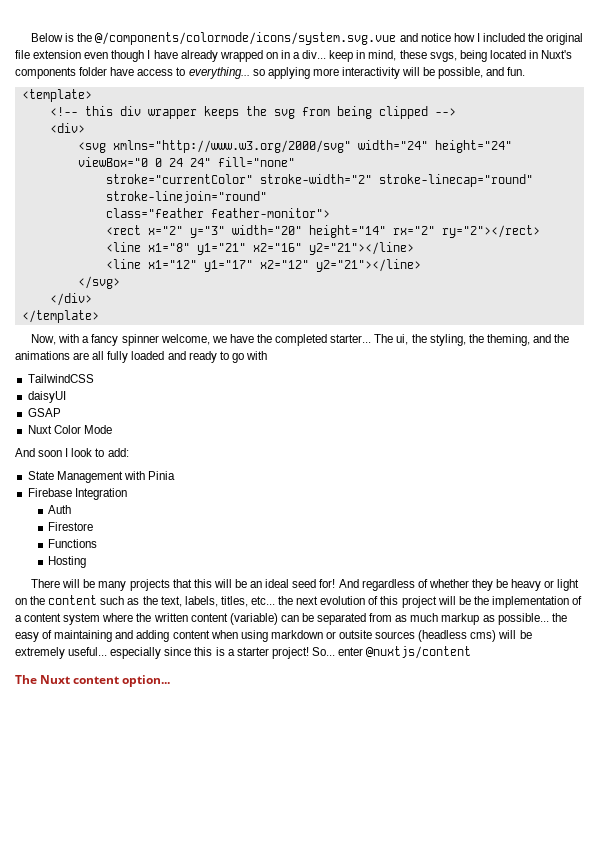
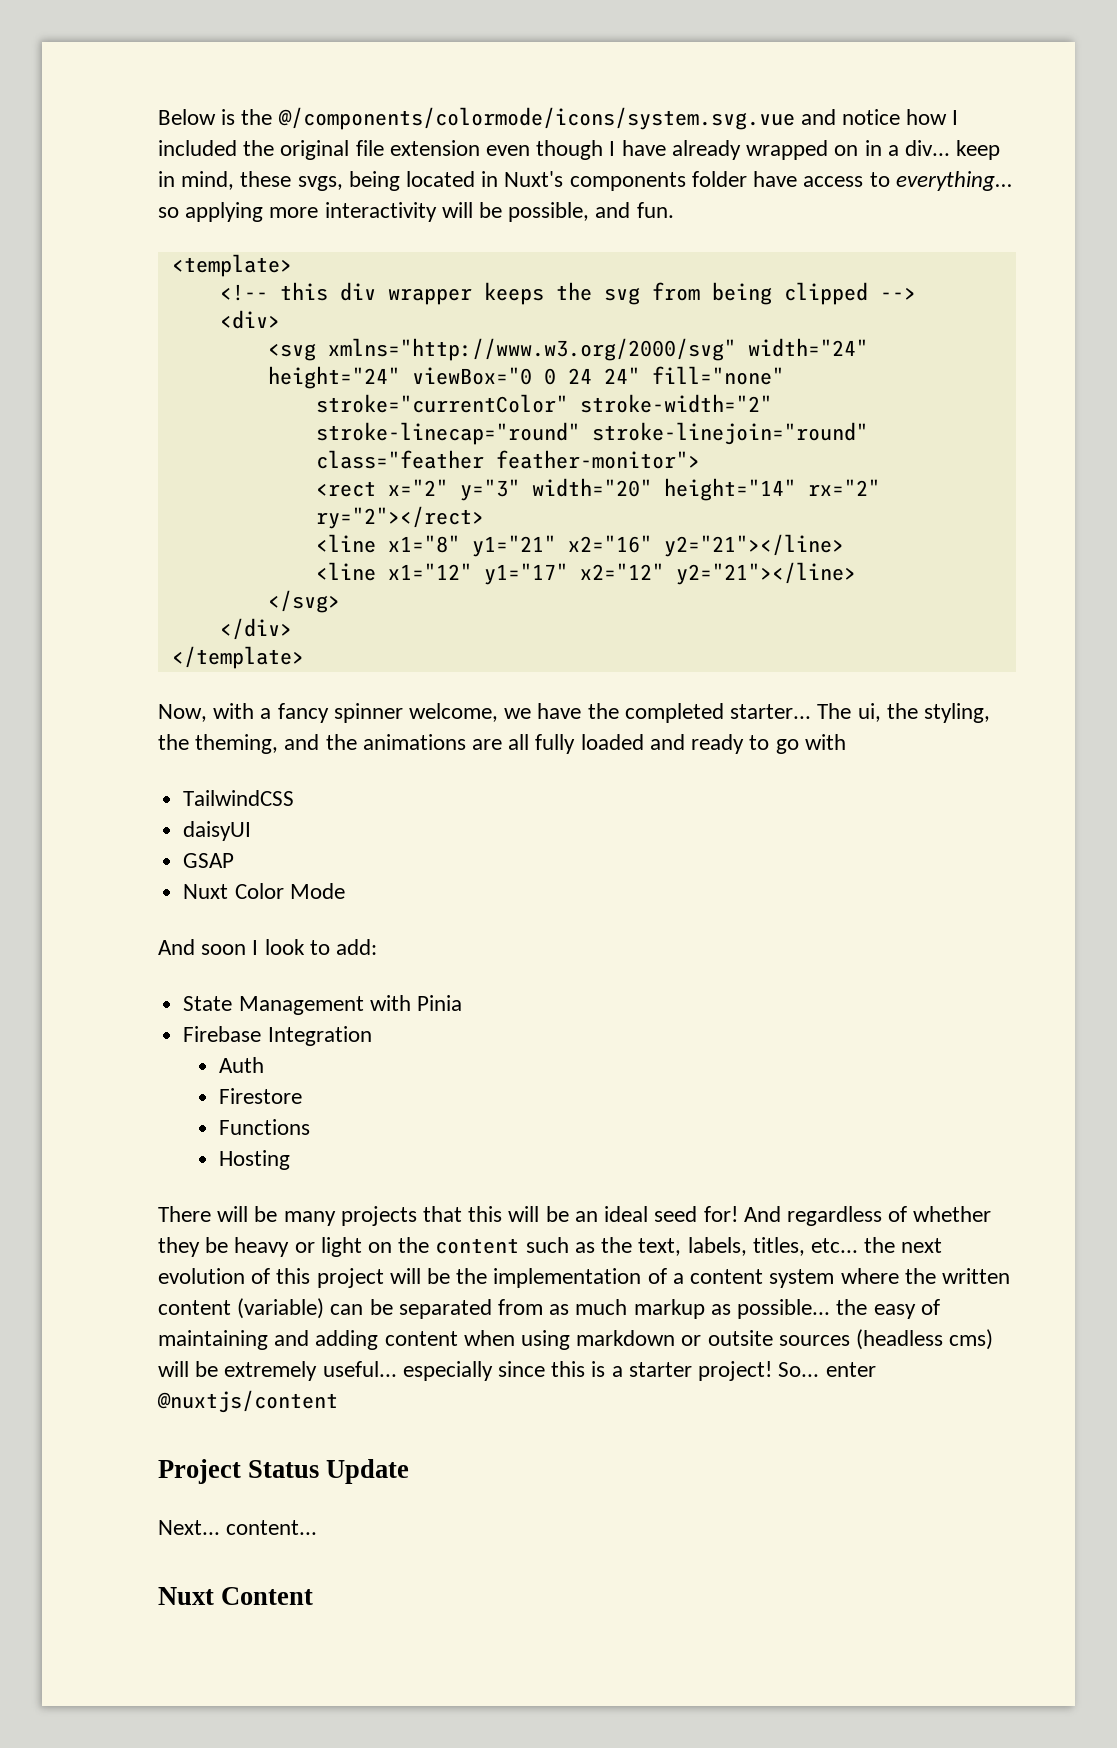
[15,675,171,687] The Nuxt content option... -> [158,1459,410,1484] [158,1520,318,1535] [158,1587,314,1605] Project Status Update // Next... content... // Nuxt Content

